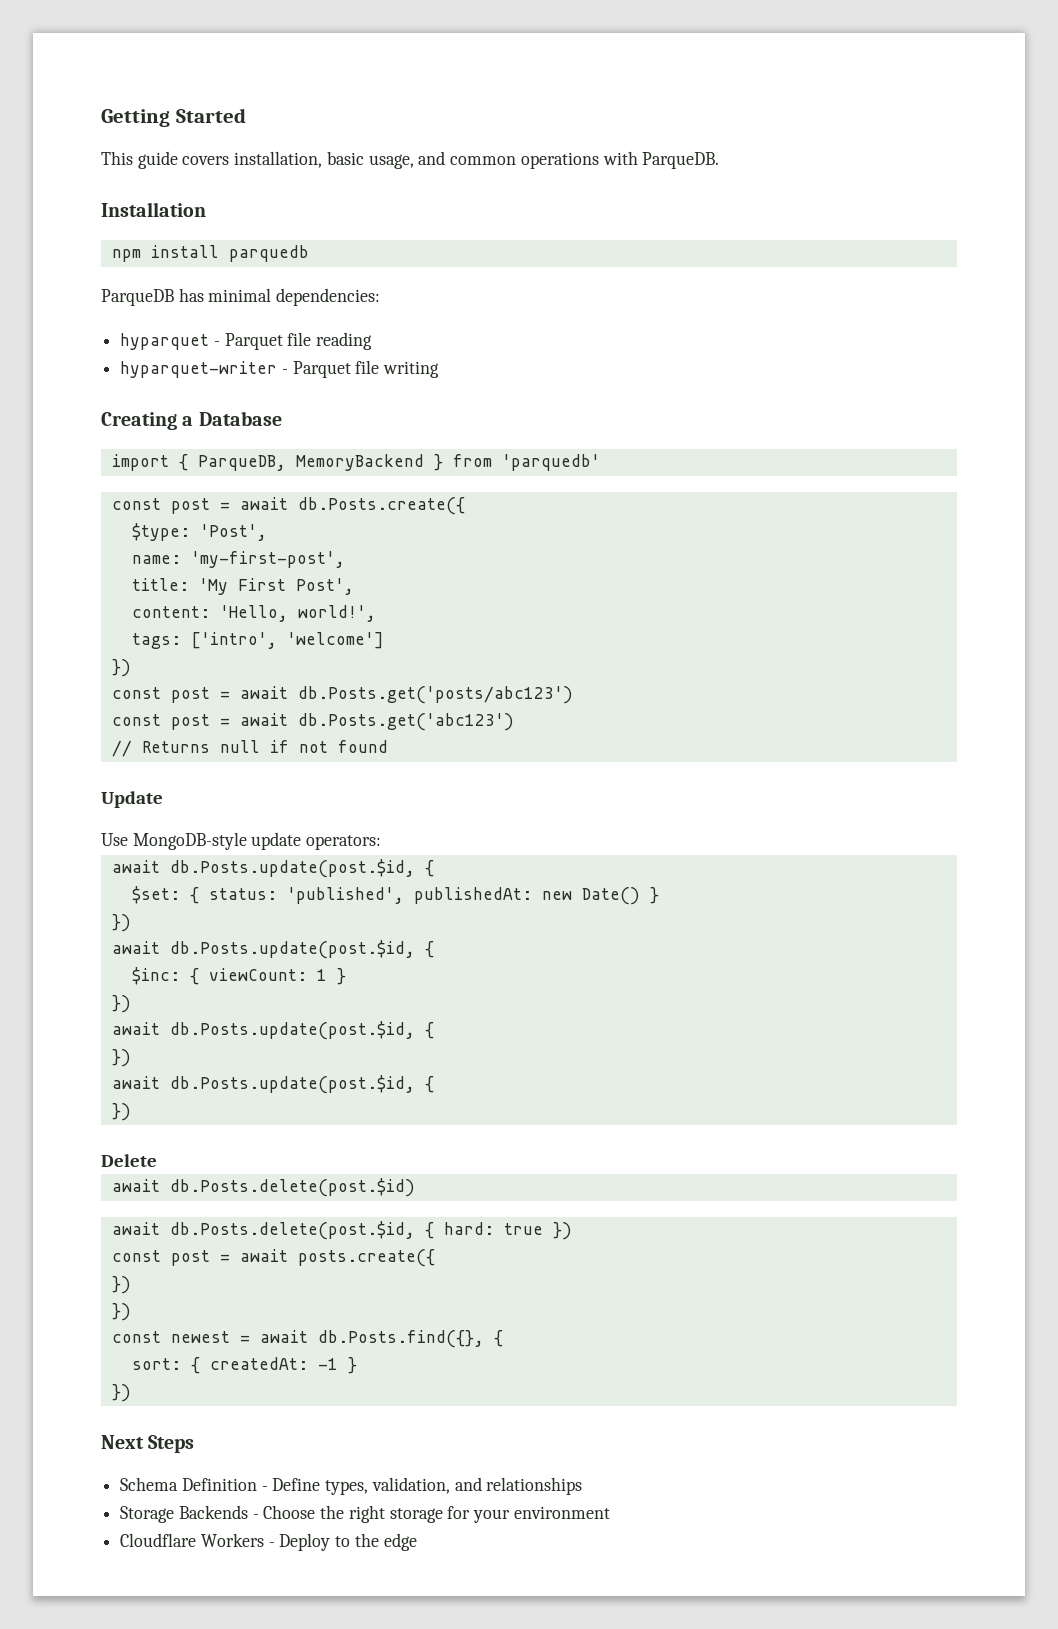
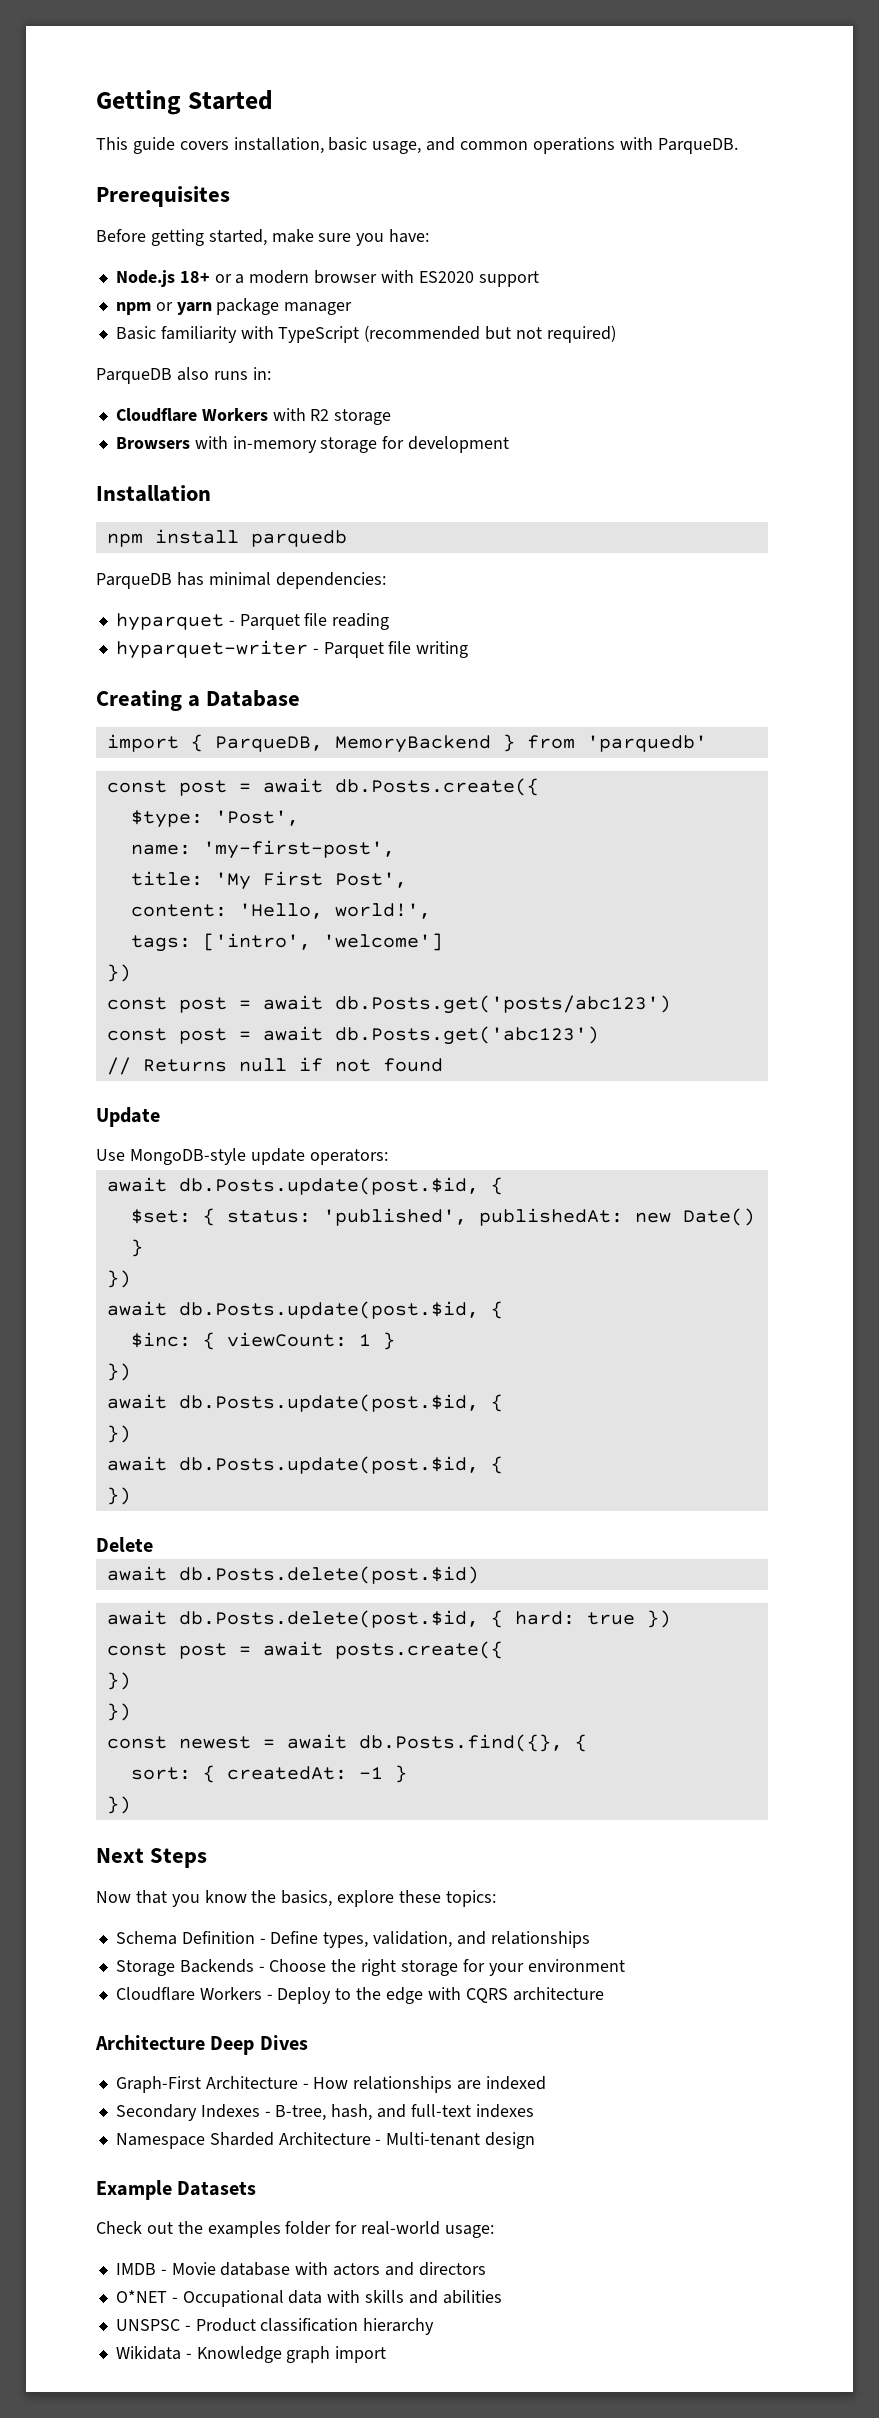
(720, 160) none -> [96,186,230,207] [96,229,430,246] [115,270,539,287] [115,298,353,315] [115,325,616,343] [96,367,271,384] [115,408,392,425] [115,436,510,453] // Prerequisites // Before getting started, make sure you have: // Node.js 18+ or a modern browser with ES2020 support // npm or yarn package manager // Basic familiarity with TypeScript (recommended but not required) // ParqueDB also runs in: // Cloudflare Workers with R2 storage // Browsers with in-memory storage for development
(195, 1444) none -> [96,1890,496,1907] // Now that you know the basics, explore these topics:
(417, 1542) none -> [427,1987,604,2003] [95,2035,308,2055] [115,2076,546,2093] [115,2104,534,2121] [115,2132,536,2149] [96,2180,257,2200] [96,2221,495,2238] [115,2262,486,2276] [115,2290,502,2307] [115,2318,435,2335] [115,2346,387,2363] with CQRS architecture // Architecture Deep Dives // Graph-First Architecture - How relationships are indexed // Secondary Indexes - B-tree, hash, and full-text indexes // Namespace Sharded Architecture - Multi-tenant design // Example Datasets // Check out the examples folder for real-world usage: // IMDB - Movie database with actors and directors // O*NET - Occupational data with skills and abilities // UNSPSC - Product classification hierarchy // Wikidata - Knowledge graph import

